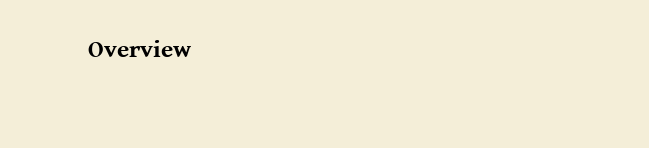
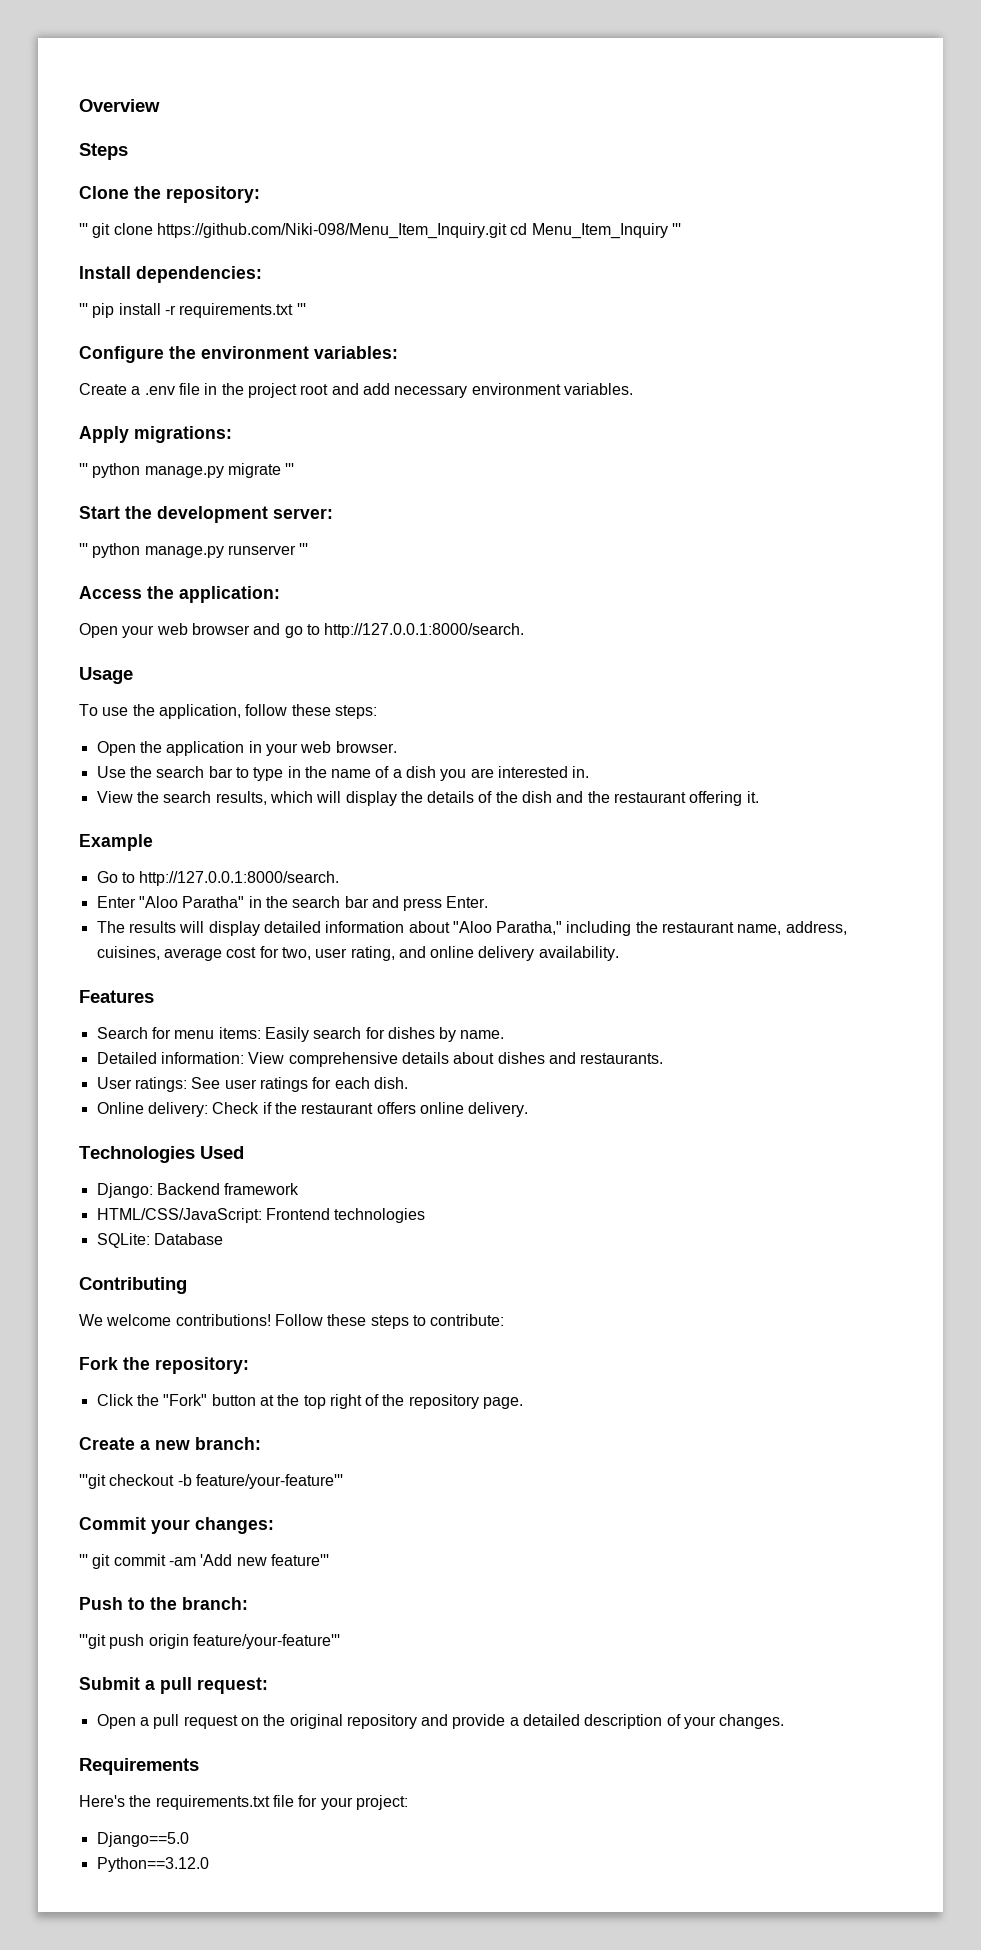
(191, 48) none -> [79,143,128,160] [79,186,260,203] [79,223,681,239] [79,266,262,283] [79,303,306,318] [79,346,398,363] [79,383,633,398] [79,426,232,443] [79,463,295,478] [79,506,333,523] [79,543,309,558] [79,586,280,603] [79,623,525,638] [79,667,133,684] [79,704,377,719] [96,741,397,756] [96,766,590,781] [96,791,759,806] [79,834,153,851] [96,871,340,886] [96,896,489,911] [96,921,847,936] [96,946,619,961] [79,990,154,1003] [96,1027,505,1042] [96,1052,664,1067] [96,1077,408,1092] [96,1102,529,1117] [79,1146,244,1163] [96,1183,300,1198] [96,1208,426,1223] [96,1233,223,1248] [79,1277,187,1294] [79,1314,505,1329] [79,1357,249,1374] [96,1394,524,1409] [79,1437,261,1450] [79,1474,343,1489] [79,1517,274,1534] [79,1554,329,1569] [79,1597,248,1610] [79,1634,340,1649] [79,1677,268,1694] [96,1714,785,1729] [79,1758,199,1775] [79,1795,408,1810] [96,1832,189,1847] [96,1857,209,1872] // Steps // Clone the repository: // ''' git clone https://github.com/Niki-098/Menu_Item_Inquiry.git cd Menu_Item_Inquiry ''' // Install dependencies: // ''' pip install -r requirements.txt ''' // Configure the environment variables: // Create a .env file in the project root and add necessary environment variables. // Apply migrations: // ''' python manage.py migrate ''' // Start the development server: // ''' python manage.py runserver ''' // Access the application: // Open your web browser and go to http://127.0.0.1:8000/search. // Usage // To use the application, follow these steps: // Open the application in your web browser. // Use the search bar to type in the name of a dish you are interested in. // View the search results, which will display the details of the dish and the restaurant offering it. // Example // Go to http://127.0.0.1:8000/search. // Enter "Aloo Paratha" in the search bar and press Enter. // The results will display detailed information about "Aloo Paratha," including the restaurant name, address, cuisines, average cost for two, user rating, and online delivery availability. // Features // Search for menu items: Easily search for dishes by name. // Detailed information: View comprehensive details about dishes and restaurants. // User ratings: See user ratings for each dish. // Online delivery: Check if the restaurant offers online delivery. // Technologies Used // Django: Backend framework // HTML/CSS/JavaScript: Frontend technologies // SQLite: Database // Contributing // We welcome contributions! Follow these steps to contribute: // Fork the repository: // Click the "Fork" button at the top right of the repository page. // Create a new branch: // '''git checkout -b feature/your-feature''' // Commit your changes: // ''' git commit -am 'Add new feature''' // Push to the branch: // '''git push origin feature/your-feature''' // Submit a pull request: // Open a pull request on the original repository and provide a detailed description of your changes. // Requirements // Here's the requirements.txt file for your project: // Django==5.0 // Python==3.12.0

